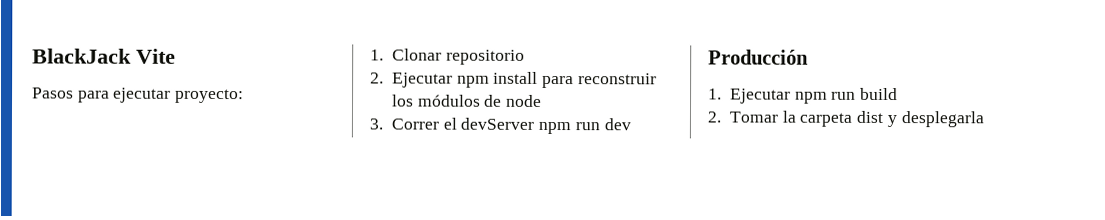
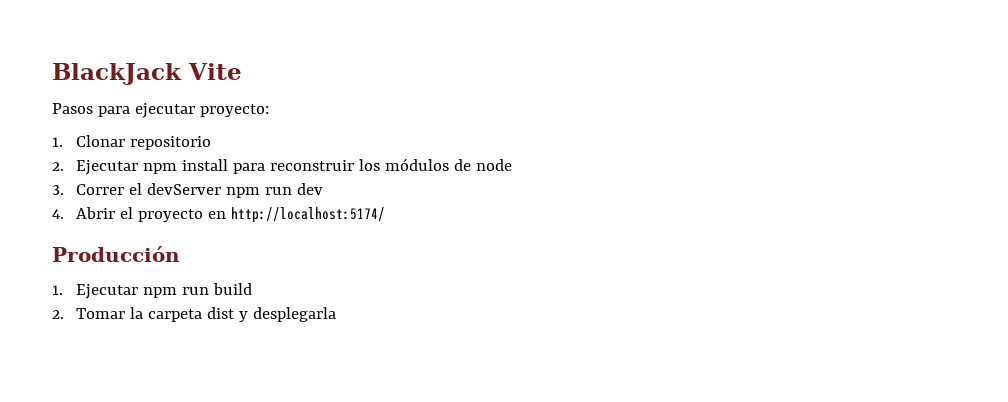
(631, 124) none -> [52,207,386,223] // 4. Abrir el proyecto en http://localhost:5174/

